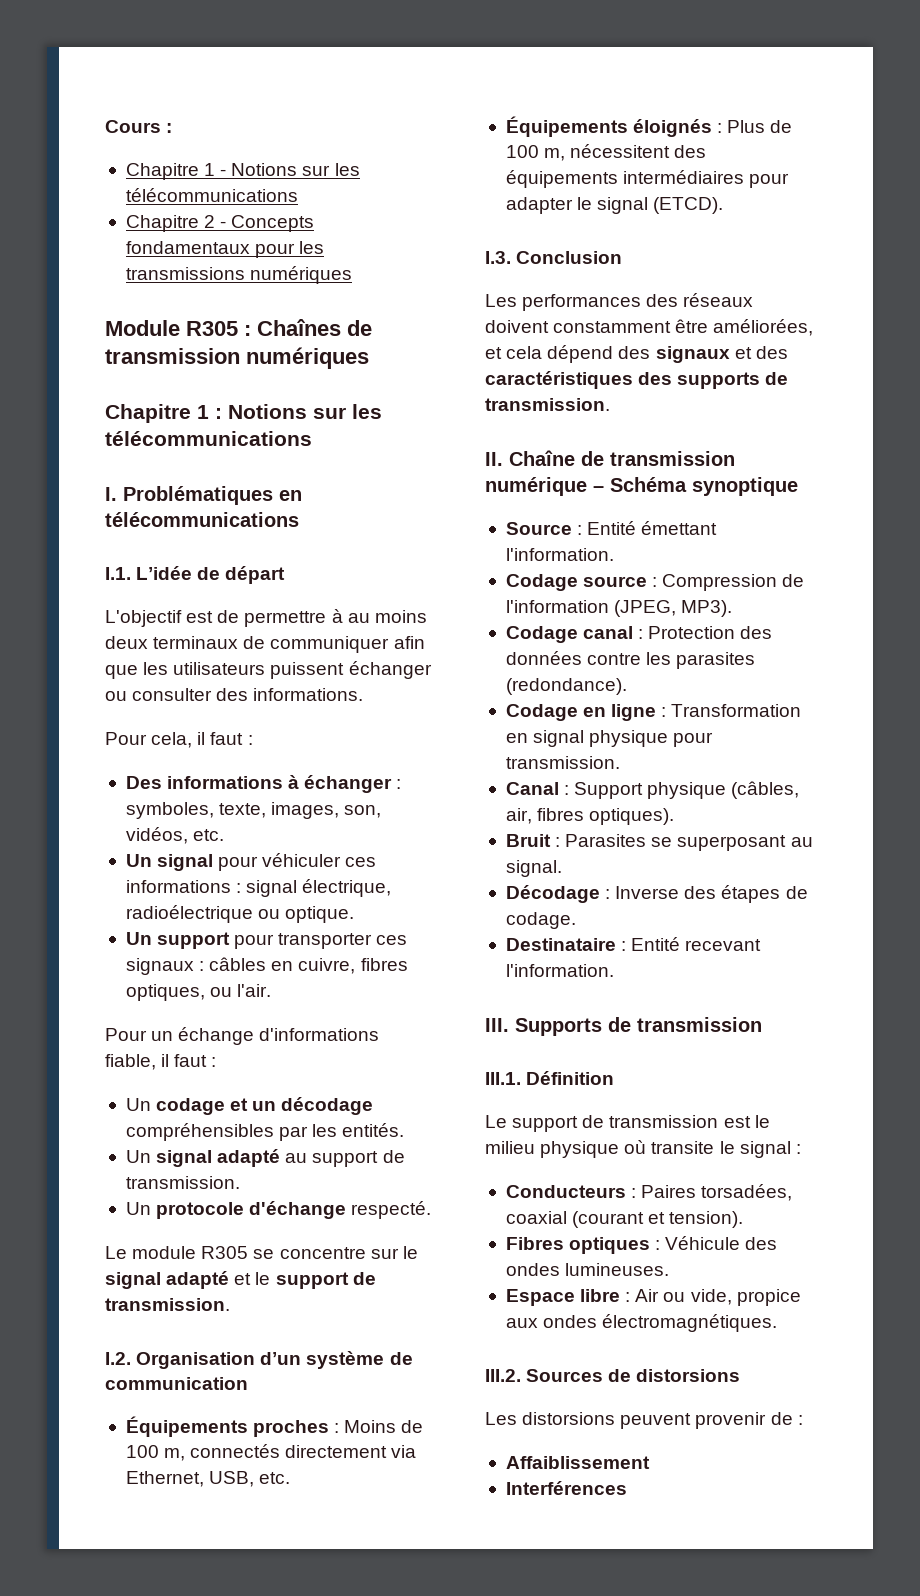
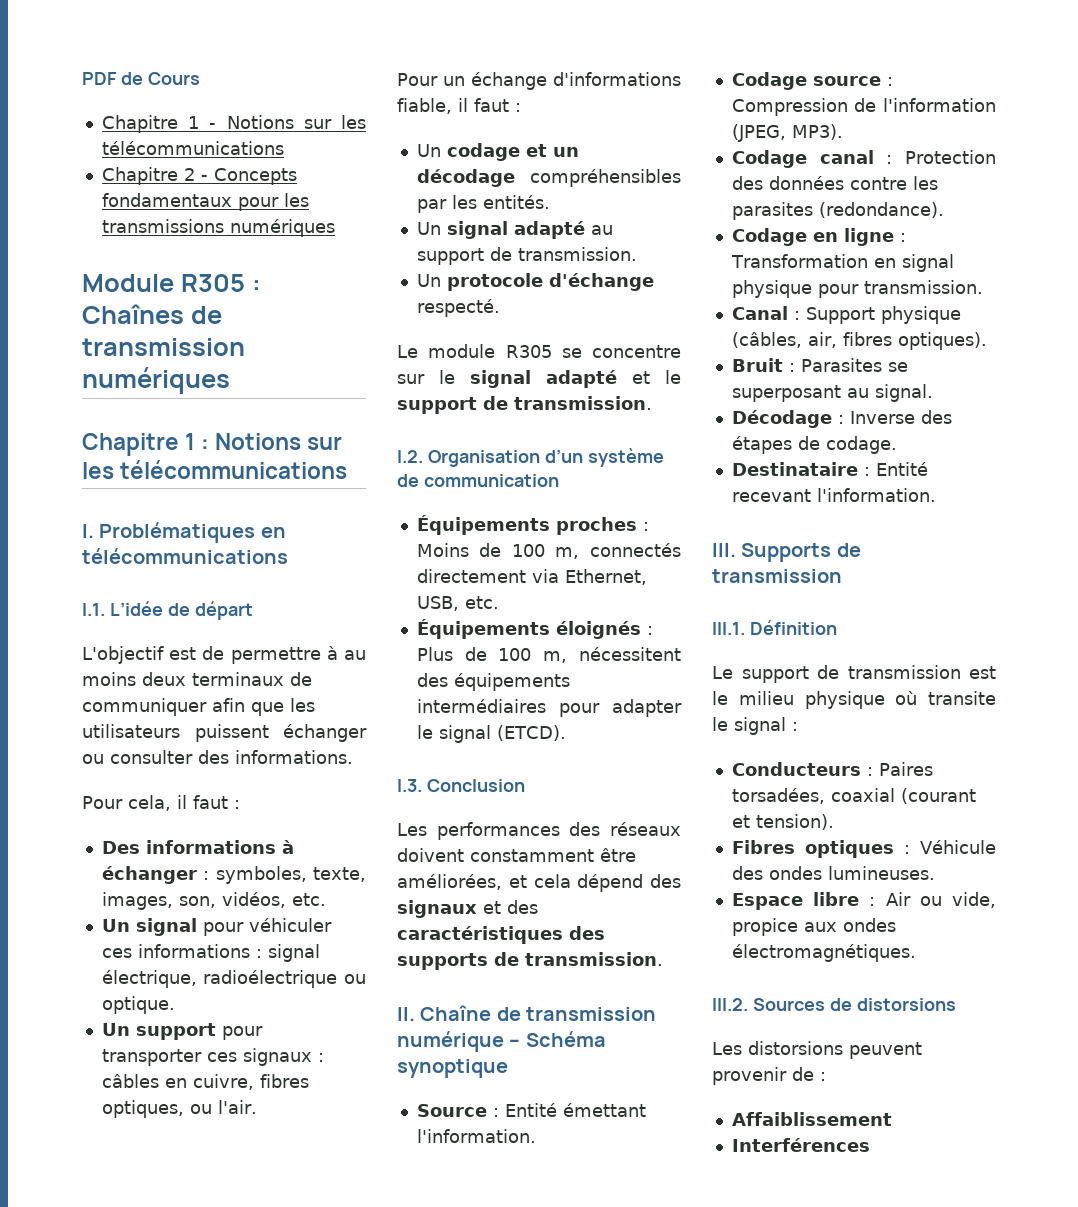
(105, 126) none -> [82,72,143,85] PDF de
[166,123,173,133] : -> (200, 78) none

